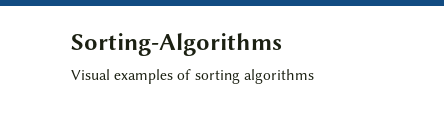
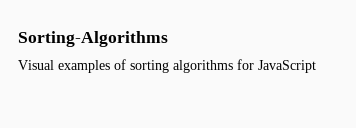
(314, 76) none -> [237,59,316,73] for JavaScript

